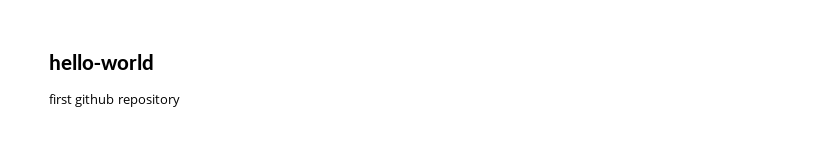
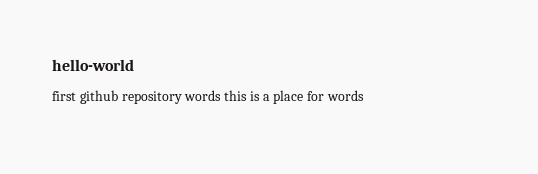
(180, 100) none -> [184,90,365,104] words this is a place for words

